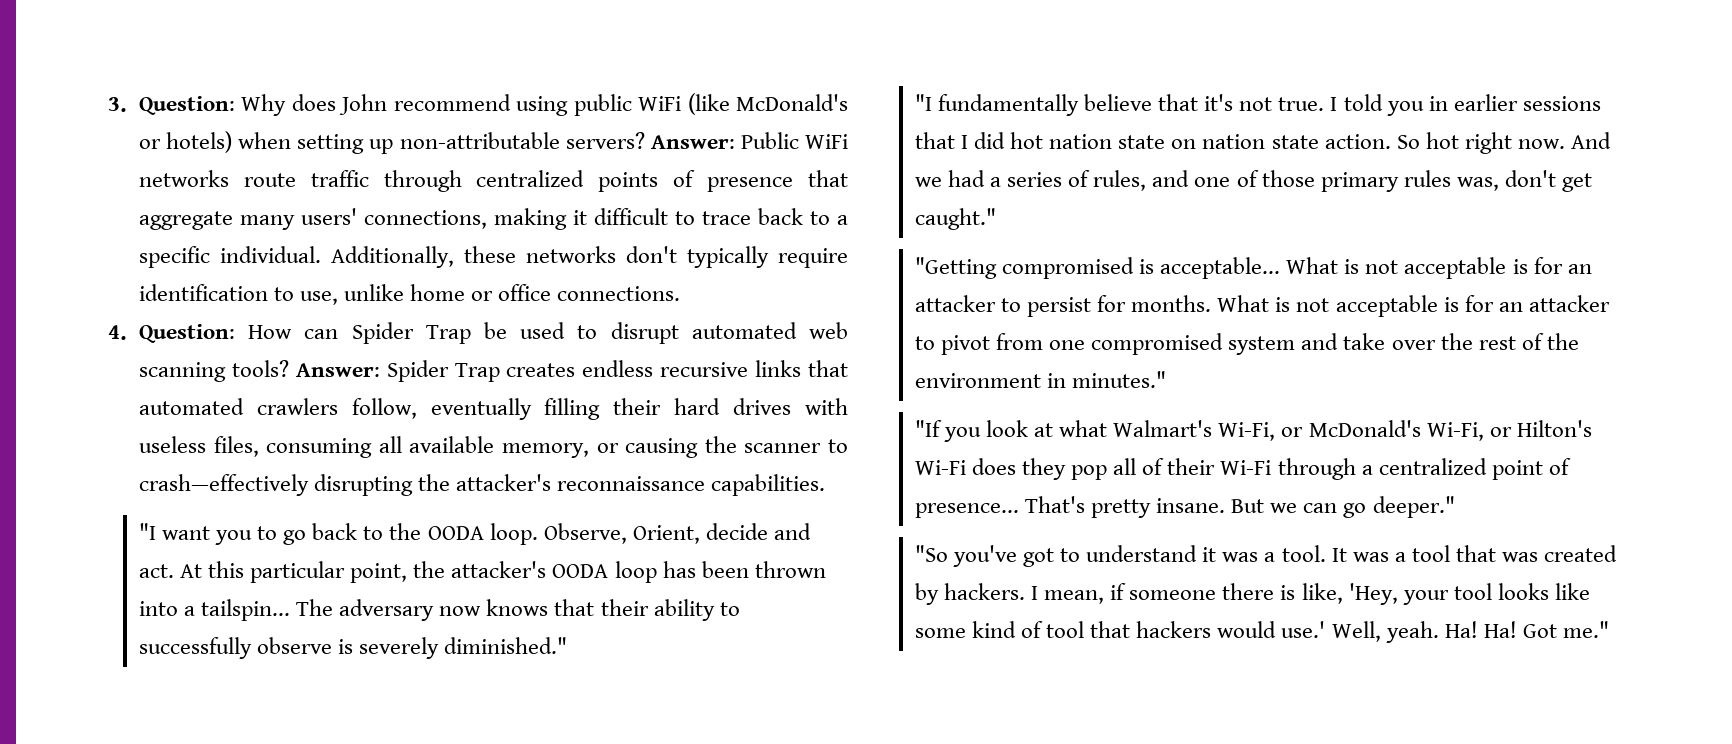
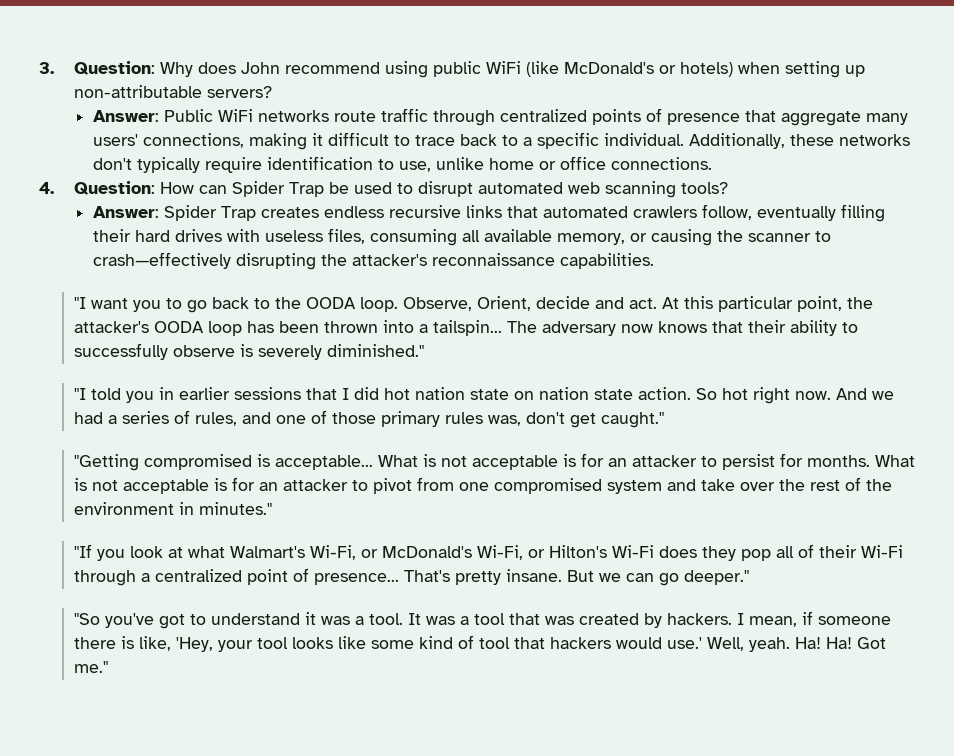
(645, 140) none -> (272, 92) //
(289, 368) none -> (728, 188) //
[938,94,1338,116] fundamentally believe that it's not true. I -> (86, 394) none

